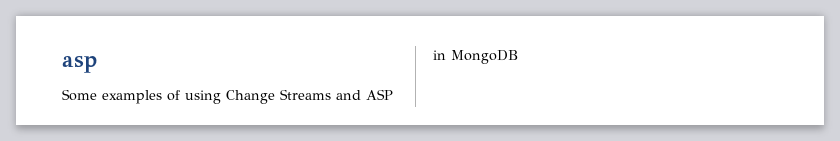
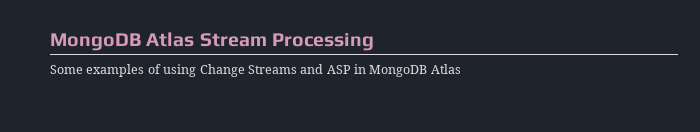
[62,55,97,73] asp -> [50,32,374,51] MongoDB Atlas Stream Processing
(518, 57) none -> [430,64,461,74] Atlas

